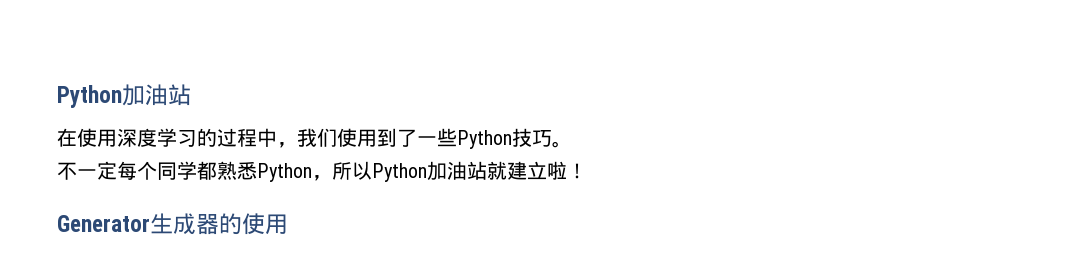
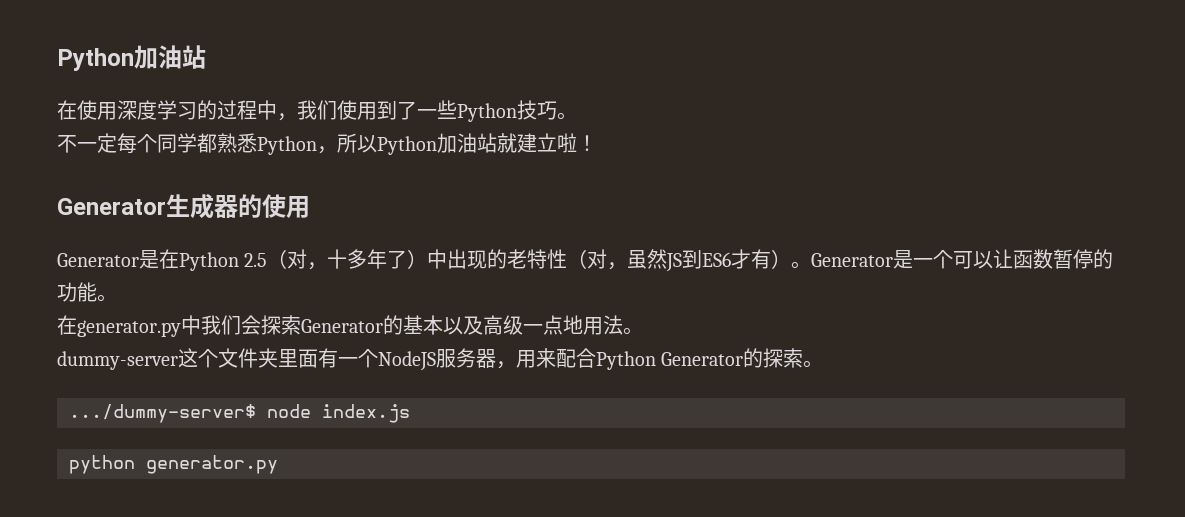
(288, 224) none -> [57,249,1114,272] [57,282,117,302] [57,315,643,337] [57,348,824,371] [69,404,410,423] [69,455,278,474] // Generator是在Python 2.5（对，十多年了）中出现的老特性（对，虽然JS到ES6才有）。Generator是一个可以让函数暂停的功能。 // 在generator.py中我们会探索Generator的基本以及高级一点地用法。 // dummy-server这个文件夹里面有一个NodeJS服务器，用来配合Python Generator的探索。 // .../dummy-server$ node index.js // python generator.py

